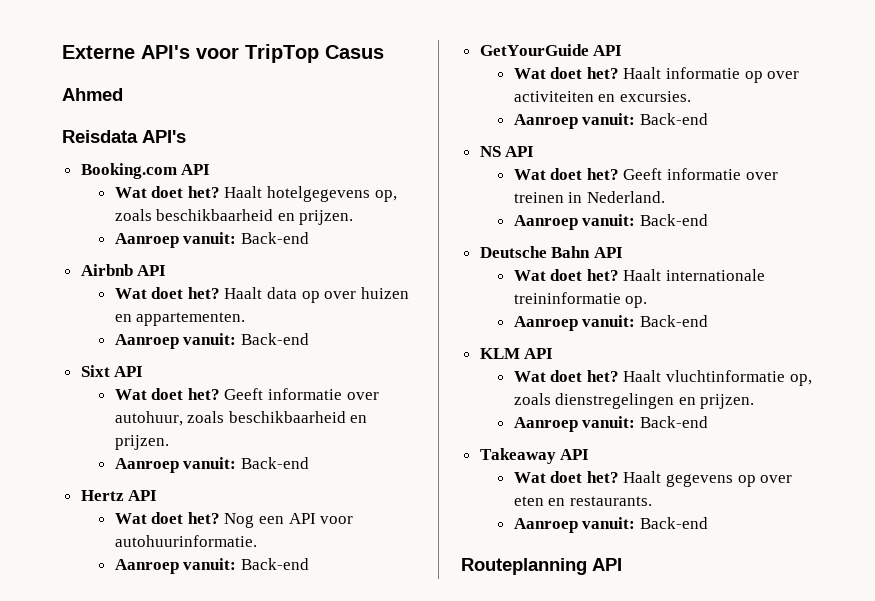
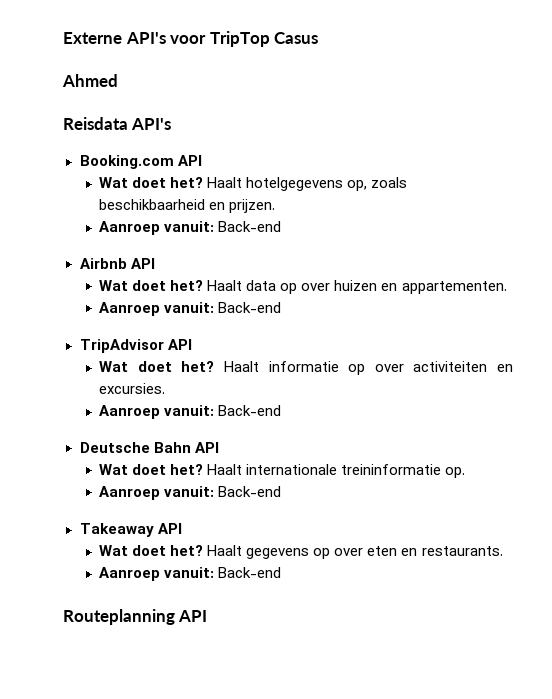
[80,365,144,377] [114,388,379,400] [114,411,368,426] [114,435,169,450] [114,457,309,473] [80,490,158,501] [114,512,354,528] [114,535,257,547] [114,558,309,574] [479,44,589,56] Sixt API // Wat doet het? Geeft informatie over autohuur, zoals beschikbaarheid en prijzen. // Aanroep vanuit: Back-end // Hertz API // Wat doet het? Nog een API voor autohuurinformatie. // Aanroep vanuit: Back-end // GetYourGuide -> [79,339,164,353] TripAdvisor
[479,146,535,157] [513,168,778,180] [513,191,665,203] [513,214,708,230] // NS API // Wat doet het? Geeft informatie over treinen in Nederland. // Aanroep vanuit: Back-end -> (282, 410) none
[479,348,554,359] [513,370,812,386] [513,393,755,409] [513,416,708,432] // KLM API // Wat doet het? Haalt vluchtinformatie op, zoals dienstregelingen en prijzen. // Aanroep vanuit: Back-end -> (282, 491) none

